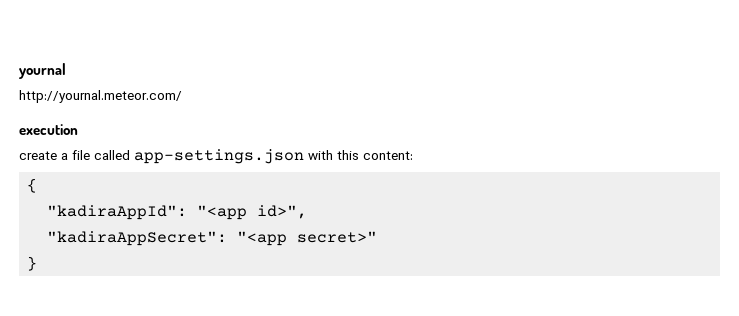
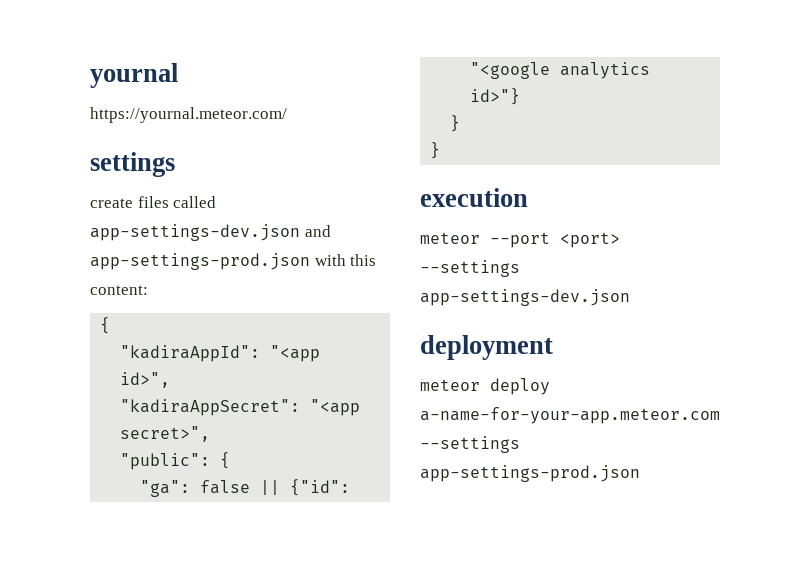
[19,90,182,103] [19,124,78,135] http://yournal.meteor.com/ // execution -> [90,107,287,123] [90,152,175,177] https://yournal.meteor.com/ // settings
[61,149,304,164] a file called app-settings.json -> [137,196,217,208] [90,224,331,241] [90,253,310,270] files called app-settings-dev.json and app-settings-prod.json
[297,231,378,243] [27,256,38,271] secret>" // } -> [120,426,211,442] [120,452,231,470] [140,479,351,497] [470,62,651,79] [470,88,521,105] [450,115,461,132] [430,142,441,159] [420,188,528,207] [420,232,620,248] [420,260,520,277] [420,289,630,306] [420,335,553,360] [420,378,550,395] [420,407,720,424] [420,436,520,453] [420,465,640,482] secret>", // "public": { // "ga": false || {"id": "<google analytics id>"} // } // } // execution // meteor --port <port> --settings app-settings-dev.json // deployment // meteor deploy a-name-for-your-app.meteor.com --settings app-settings-prod.json

